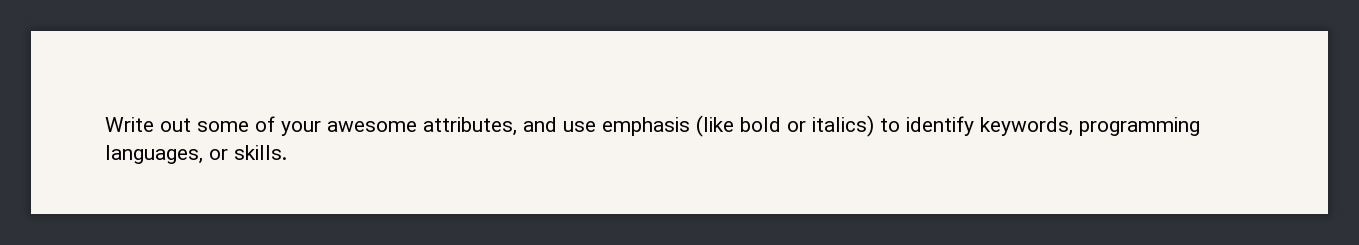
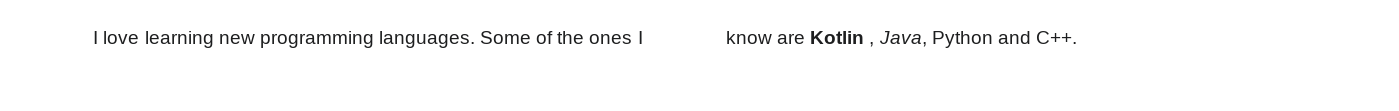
[105,115,1200,137] [105,145,287,164] Write out some of your awesome attributes, and use emphasis (like bold or italics) to identify keywords, programming languages, or skills. -> [93,31,1077,48] I love learning new programming languages. Some of the ones I know are Kotlin , Java, Python and C++.

